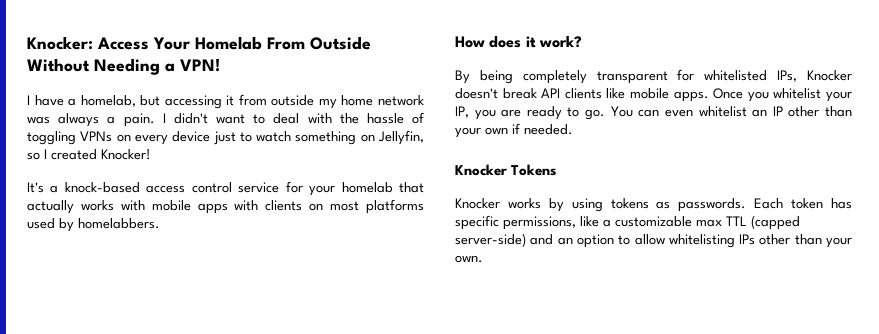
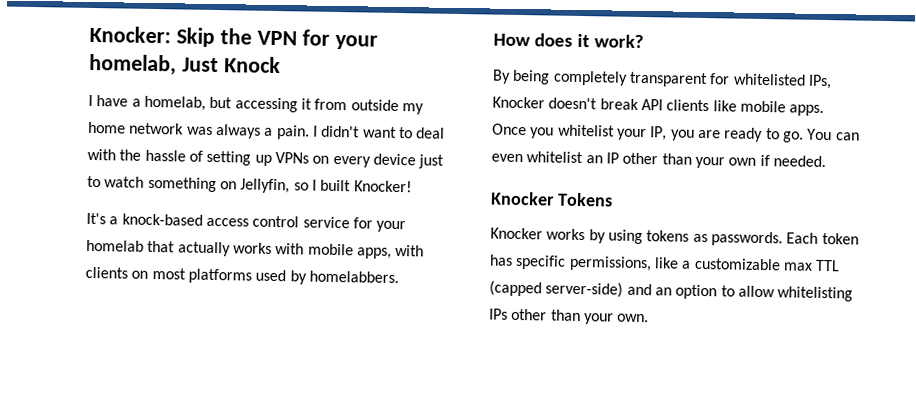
[97,36,371,50] [27,58,220,75] Access Your Homelab From Outside Without Needing a VPN! -> [175,27,378,50] [89,53,281,76] Skip the VPN for your homelab, Just Knock
[27,131,76,145] toggling -> [206,150,272,166] setting up
[51,149,97,160] created -> [320,179,352,192] built
[197,203,228,214] apps -> [356,247,392,259] apps,

